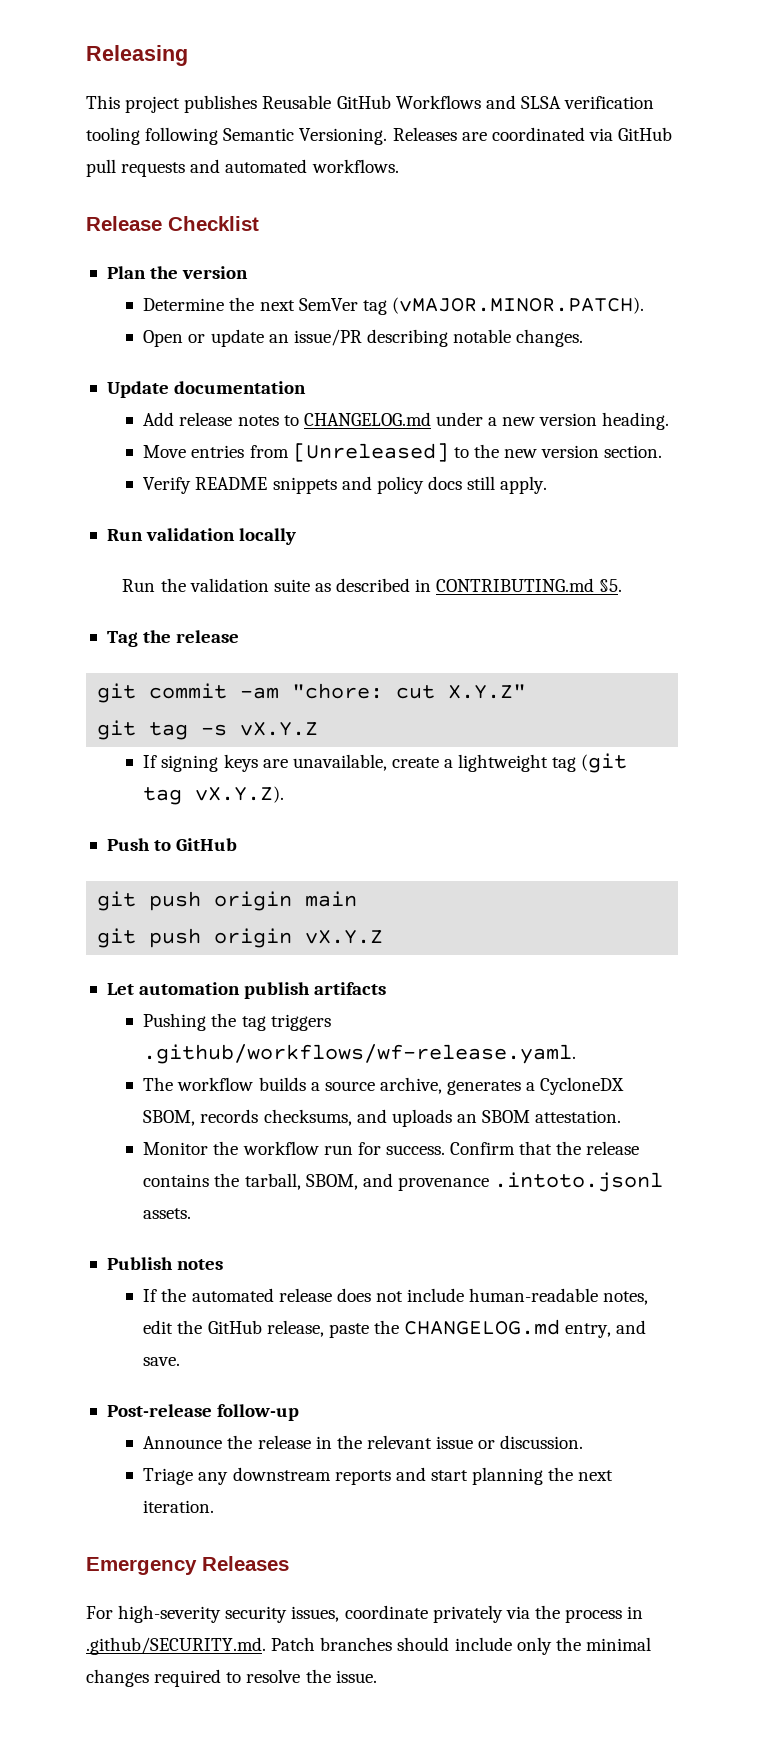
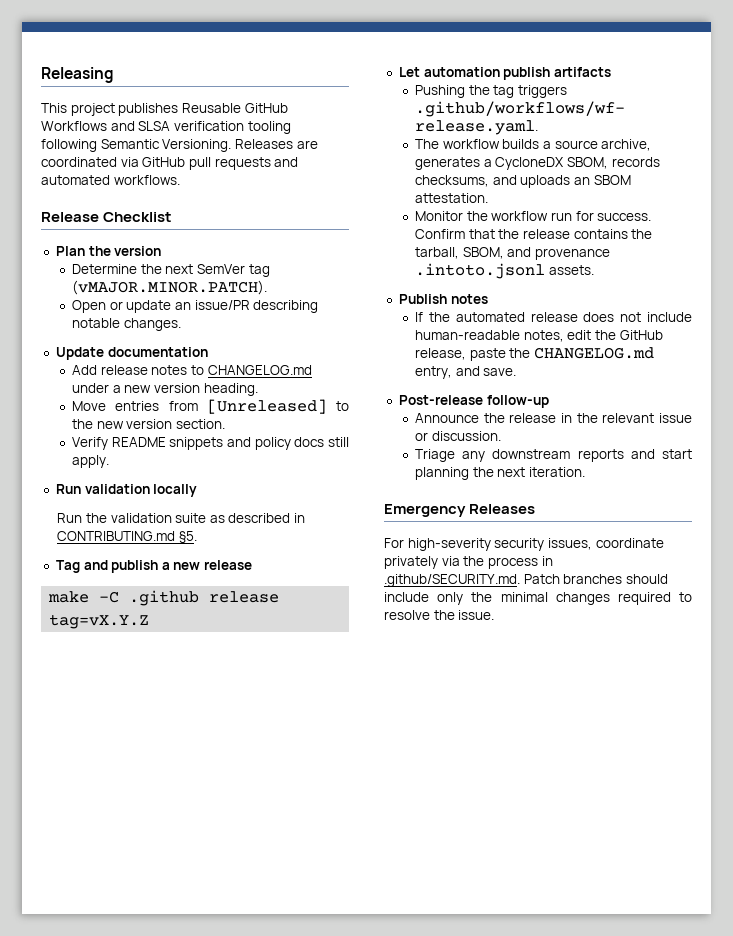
[143,630,240,643] [97,683,527,703] [97,720,319,740] [143,753,628,773] [143,786,285,805] [106,838,238,851] [97,891,358,911] [97,928,384,948] the release // git commit -am "chore: cut X.Y.Z" // git tag -s vX.Y.Z // If signing keys are unavailable, create a lightweight tag (git tag vX.Y.Z). // Push to GitHub // git push origin main // git push origin vX.Y.Z -> [83,560,253,573] [48,590,280,606] [49,614,150,629] and publish a new release // make -C .github release tag=vX.Y.Z

